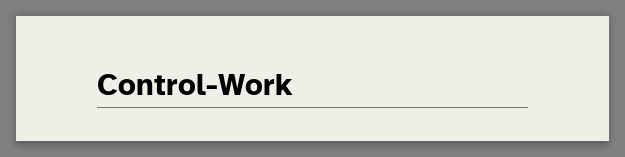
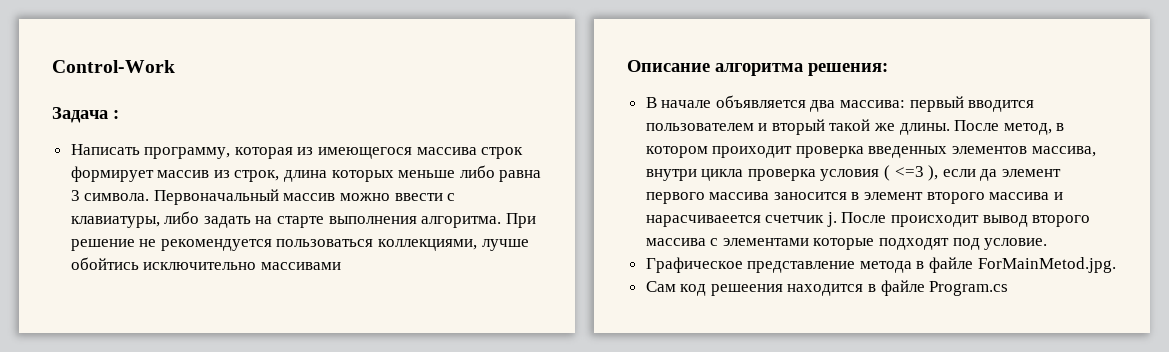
(293, 84) none -> [52,107,119,123] [70,144,524,159] [70,165,542,182] [70,189,456,205] [70,211,536,228] [70,239,529,251] [70,257,341,270] [627,60,888,76] [645,95,1035,112] [645,119,1065,135] [645,146,1096,158] [645,165,1062,181] [645,192,1063,204] [645,212,1091,227] [645,238,1048,250] [645,257,1116,273] [645,280,1009,296] // Задача : // Написать программу, которая из имеющегося массива строк формирует массив из строк, длина которых меньше либо равна 3 символа. Первоначальный массив можно ввести с клавиатуры, либо задать на старте выполнения алгоритма. При решение не рекомендуется пользоваться коллекциями, лучше обойтись исключительно массивами // Описание алгоритма решения: // В начале объявляется два массива: первый вводится пользователем и вторый такой же длины. После метод, в котором проиходит проверка введенных элемeнтов массива, внутри цикла проверка условия ( <=3 ), если да элемент первого массива заносится в элемент второго массива и нарасчиваеется счетчик j. После происходит вывод второго массива с элементами которые подходят под условие. // Графическое представление метода в файле ForMainMetod.jpg. // Сам код решеения находится в файле Program.cs

